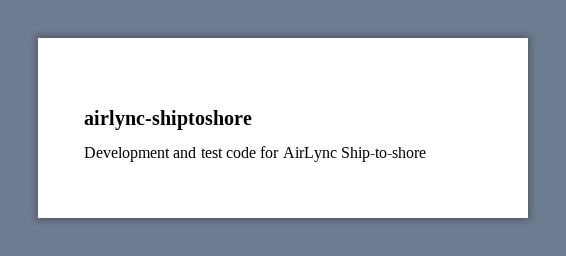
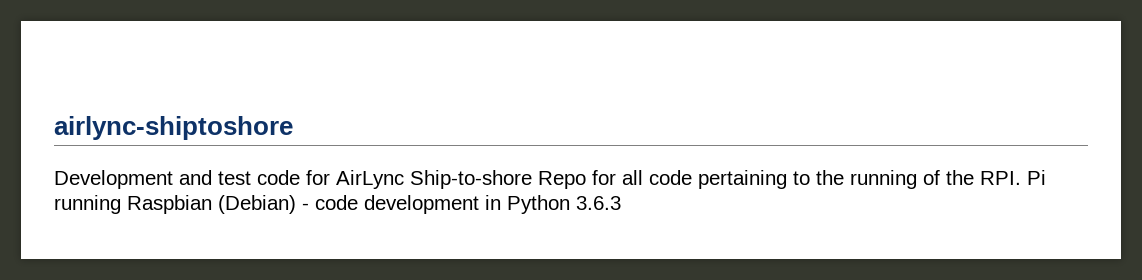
(426, 154) none -> [538,170,1046,189] [54,195,621,214] Repo for all code pertaining to the running of the RPI. Pi running Raspbian (Debian) - code development in Python 3.6.3

